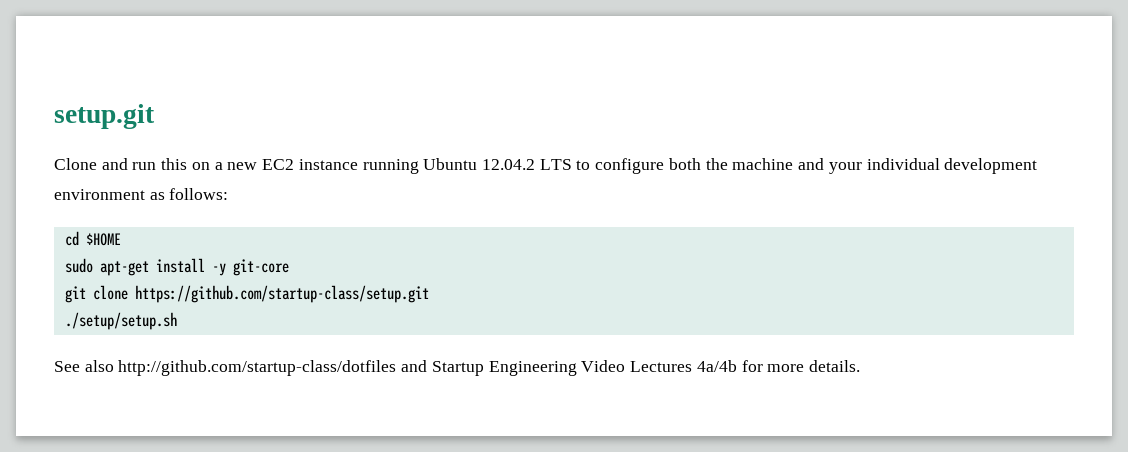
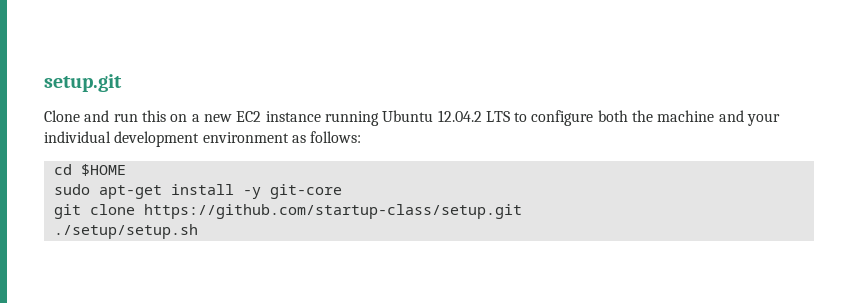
[54,360,860,376] // See also http://github.com/startup-class/dotfiles and Startup Engineering Video Lectures 4a/4b for more details. -> (198, 231) none

